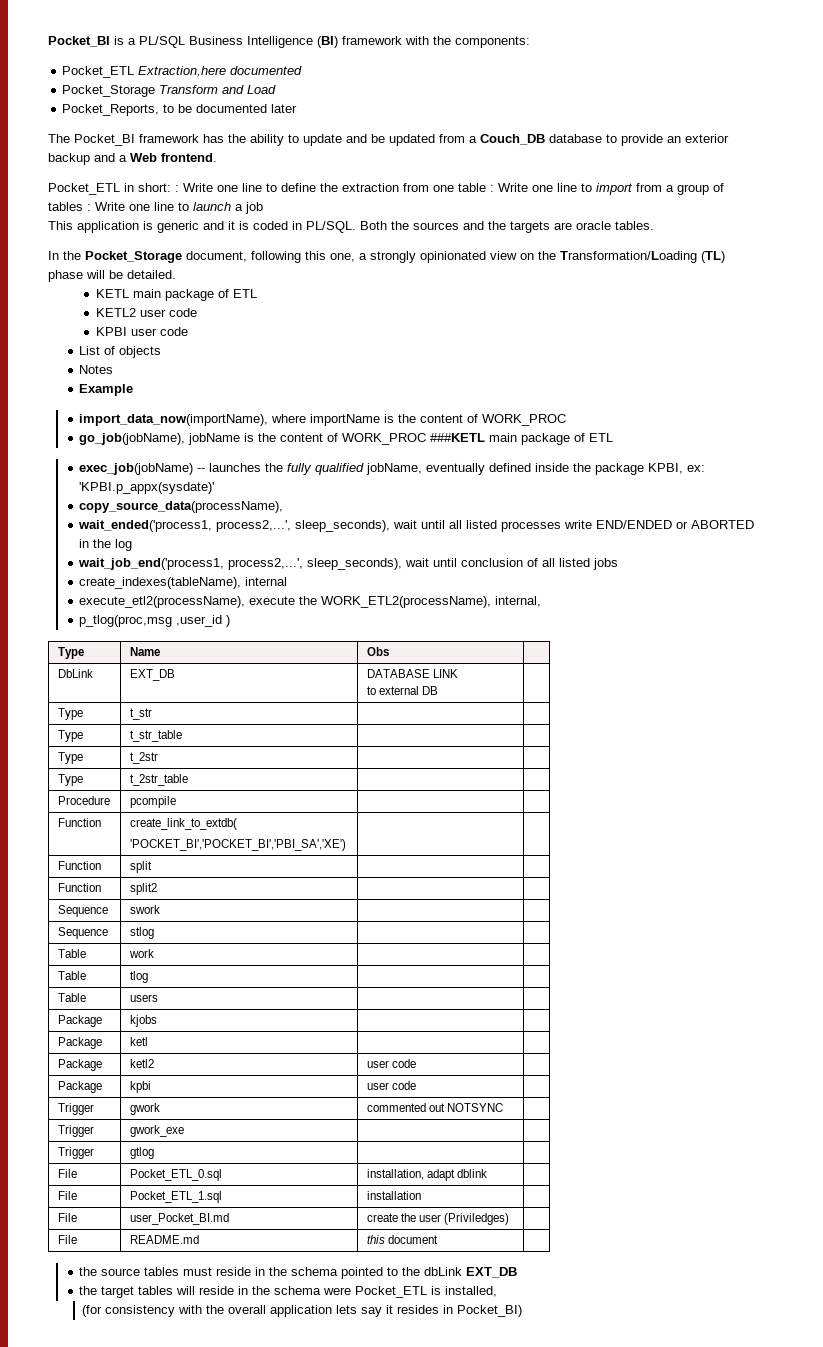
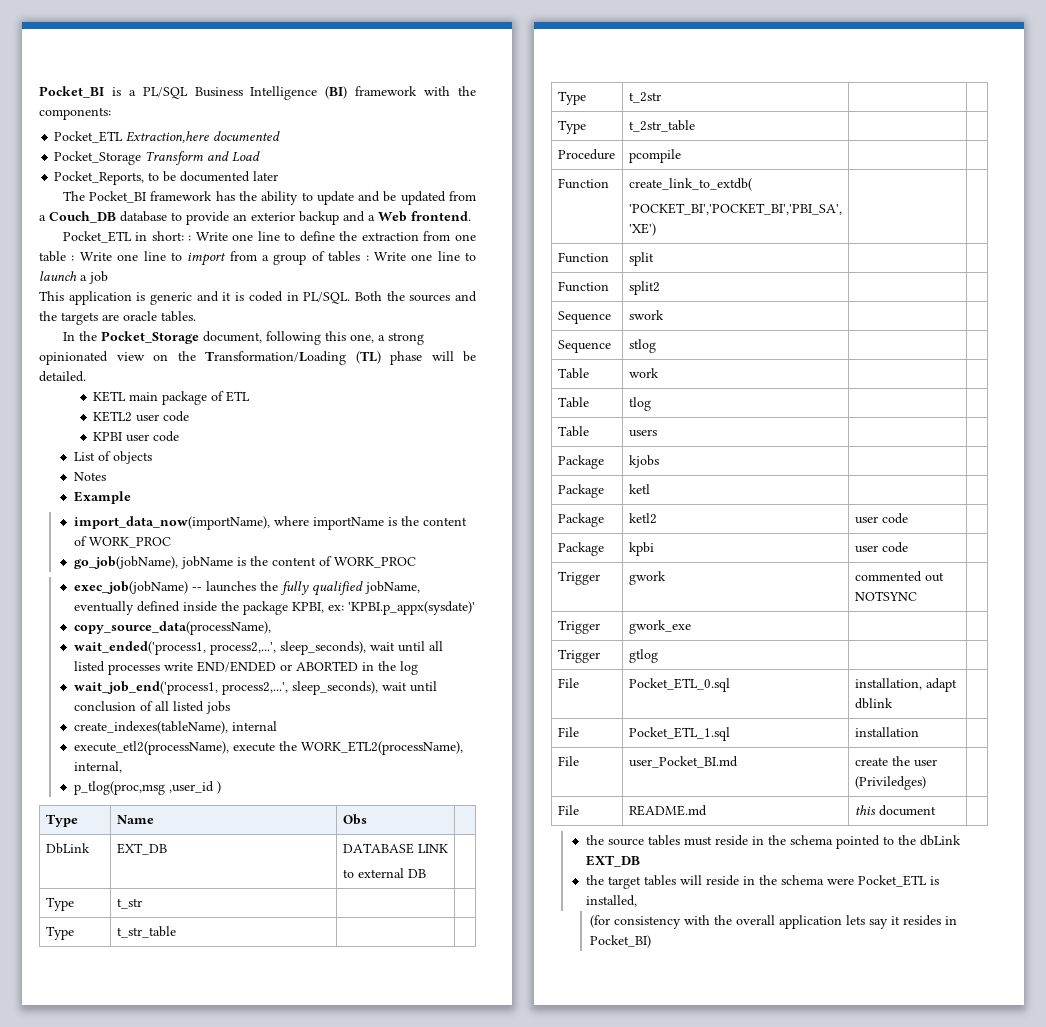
[370,251,416,263] strongly -> [387,332,424,345] strong
[430,433,614,445] ###KETL main package of ETL -> (416, 562) none

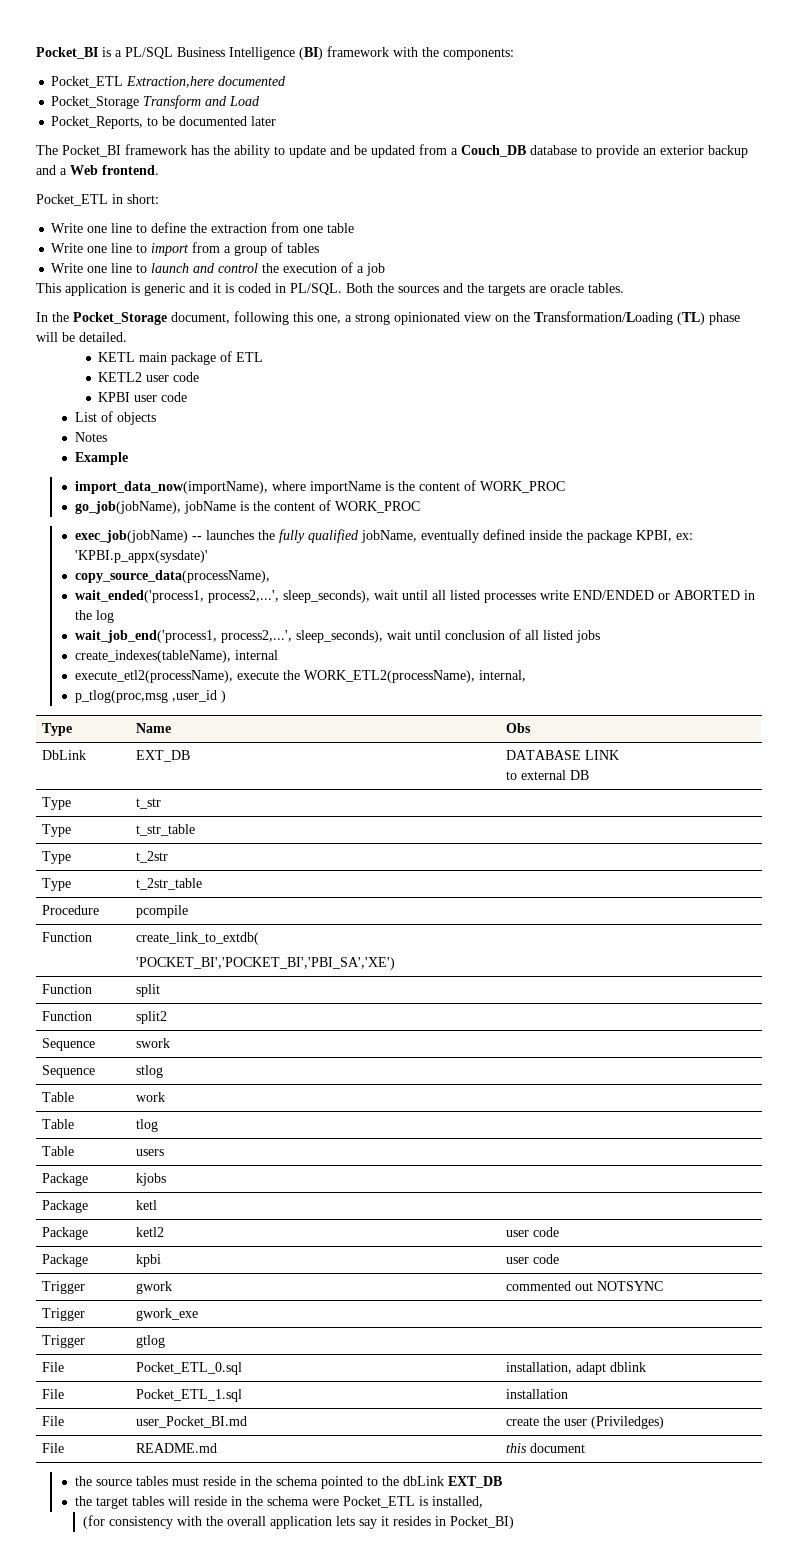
[188,235,192,241] : -> (159, 199) //
[71,255,75,261] : -> (355, 228) //
[365,255,369,261] : -> (320, 248) //
(77, 276) none -> [193,262,354,273] and control the execution of

